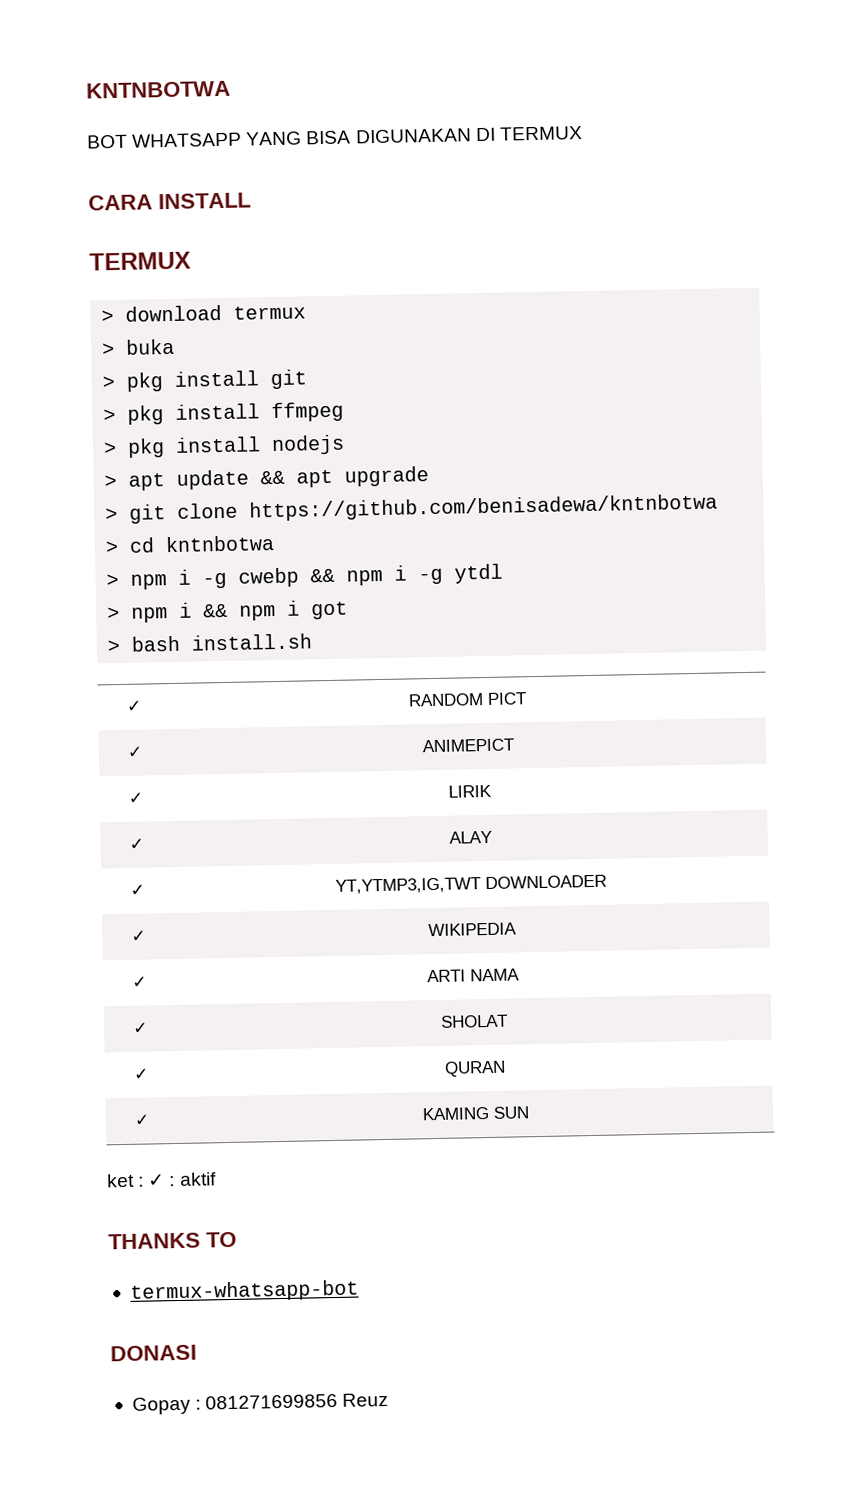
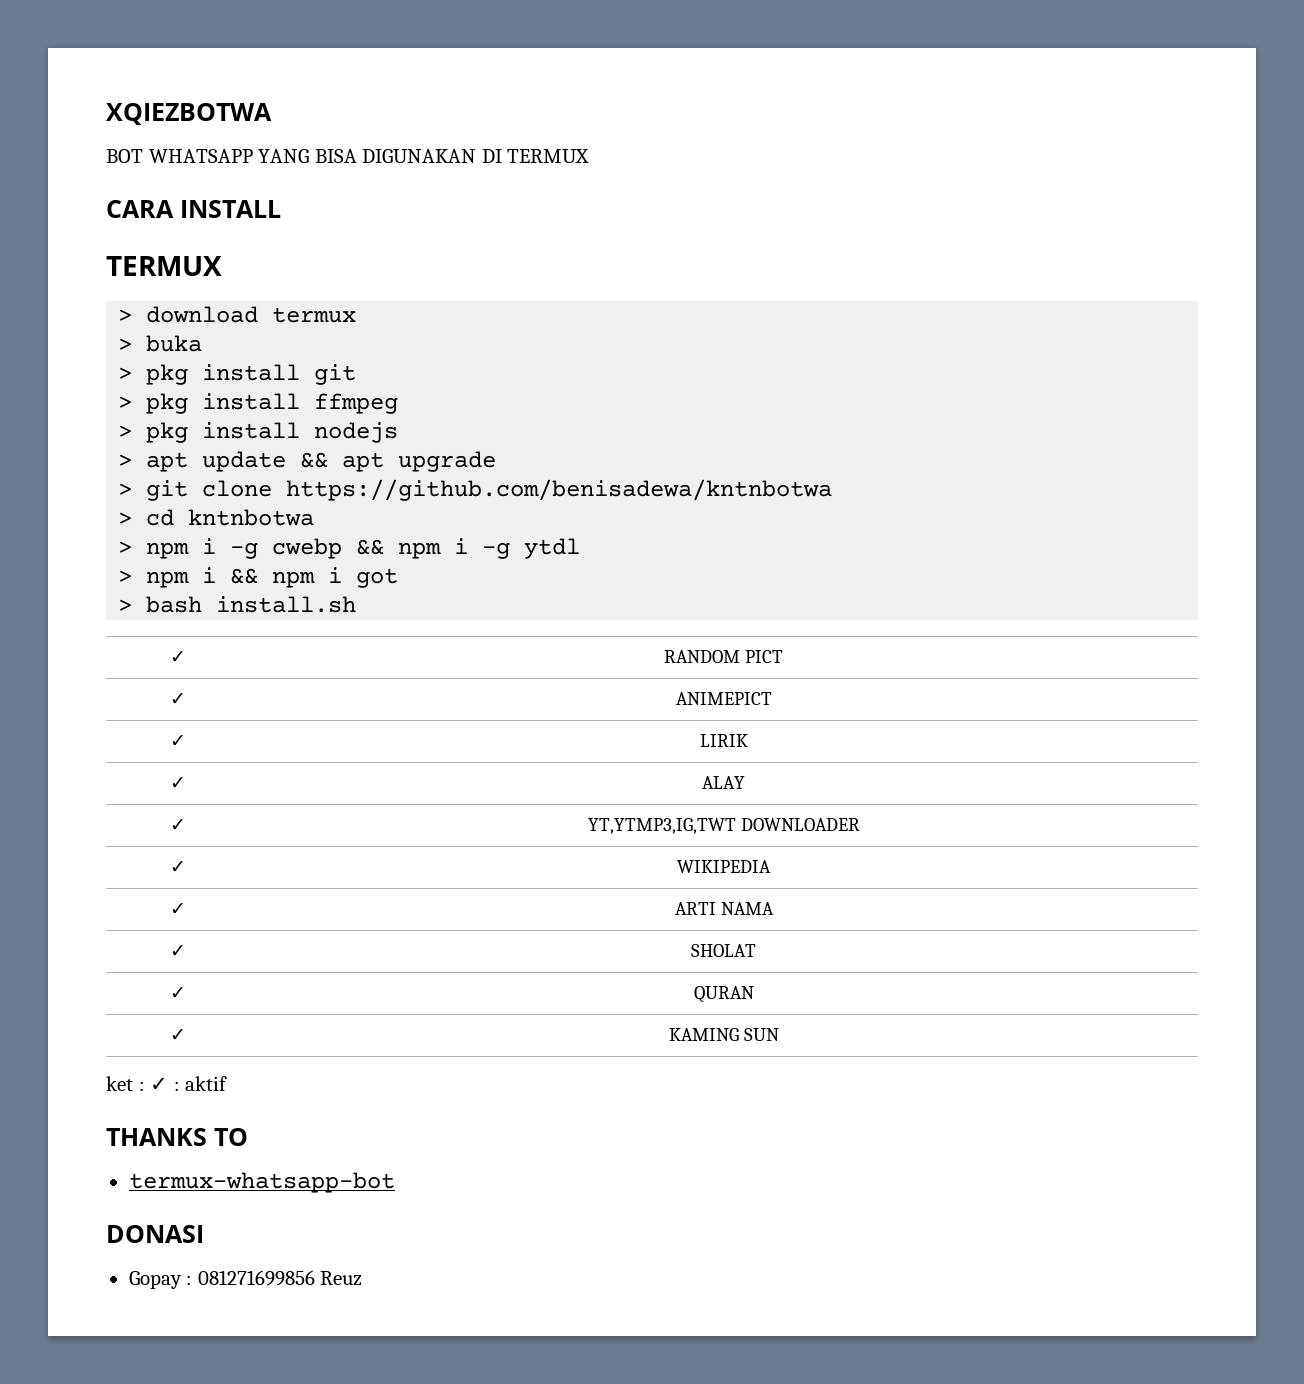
[86,80,231,99] KNTNBOTWA -> [106,103,272,125] XQIEZBOTWA

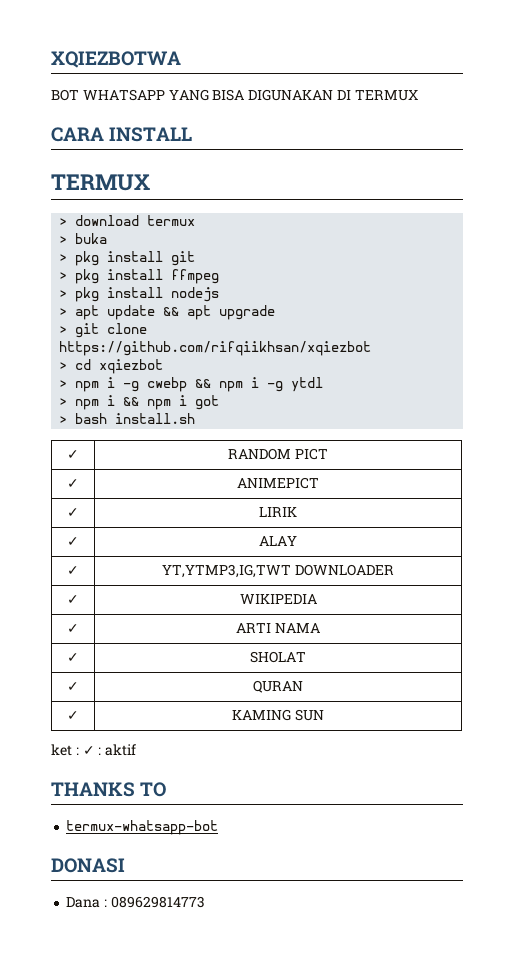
[286,479,833,501] https://github.com/benisadewa/kntnbotwa -> [59,341,372,356] https://github.com/rifqiikhsan/xqiezbot
[188,509,315,526] kntnbotwa -> [99,359,164,374] xqiezbot
[128,1270,363,1289] Gopay : 081271699856 Reuz -> [66,896,205,908] Dana : 089629814773

